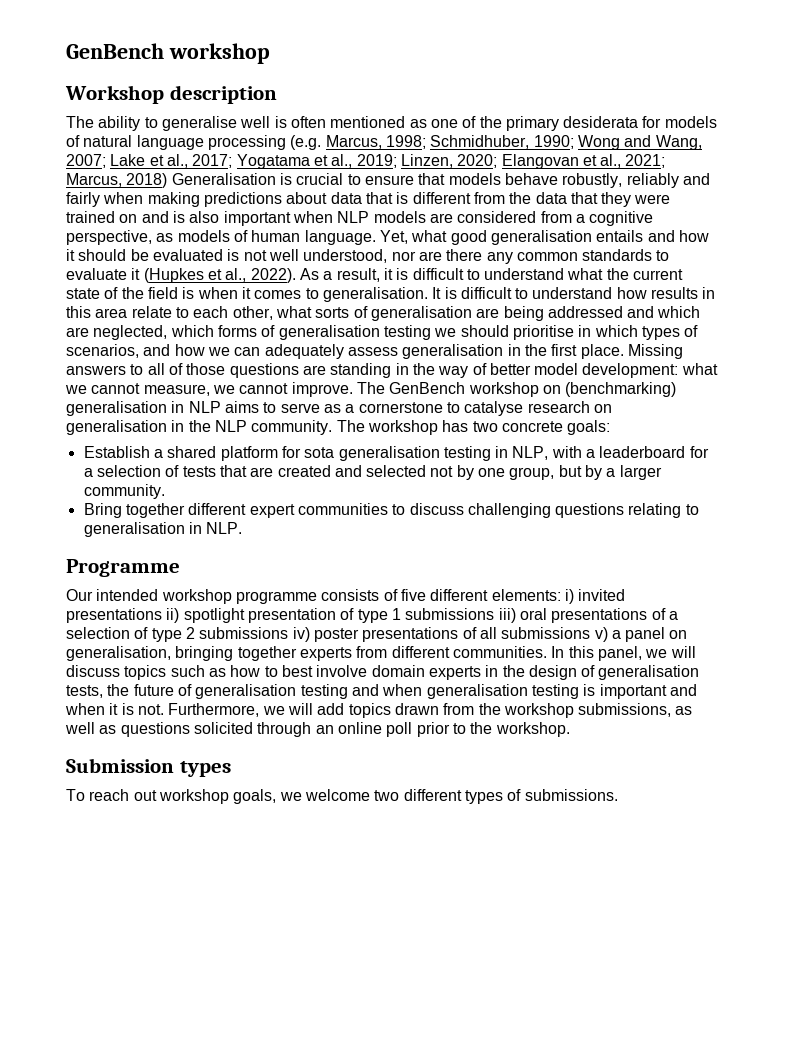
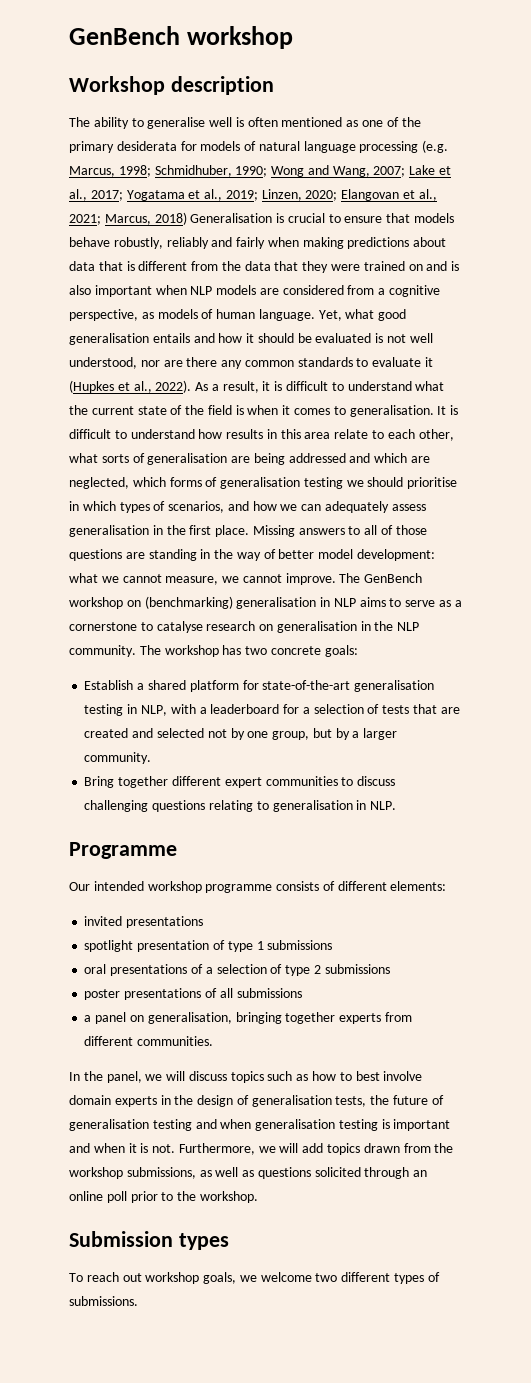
[304,447,335,458] sota -> [262,680,351,690] state-of-the-art
[400,589,426,601] five -> (335, 886) none
[564,589,574,604] i) -> (447, 886) //
[166,608,180,623] ii) -> (204, 922) //
[498,608,516,623] iii) -> (333, 945) //
[292,627,310,642] iv) -> (390, 969) //
[594,627,608,642] v) -> (302, 993) //
[551,646,594,658] In this -> [69,1071,103,1081] // In the

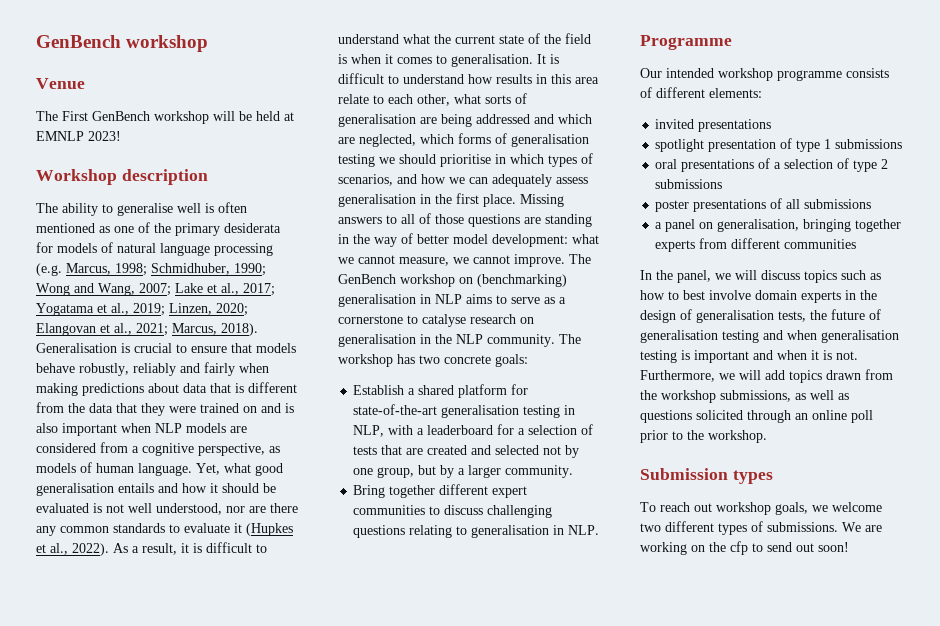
[69,26,293,49] GenBench workshop -> [36,35,209,52] [36,78,85,89] [36,111,294,124] [36,131,121,141] GenBench workshop // Venue // The First GenBench workshop will be held at EMNLP 2023!
[154,212,187,225] 2018) -> [221,323,258,336] 2018).
[137,1036,214,1046] communities. -> [784,239,857,249] communities
(138, 1301) none -> [842,522,882,532] [640,541,849,555] We are working on the cfp to send out soon!

